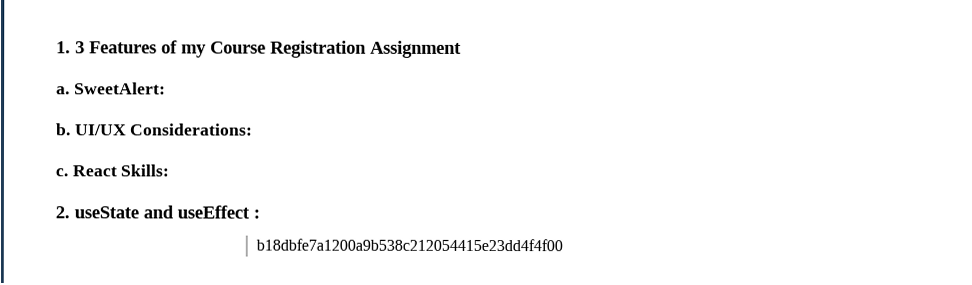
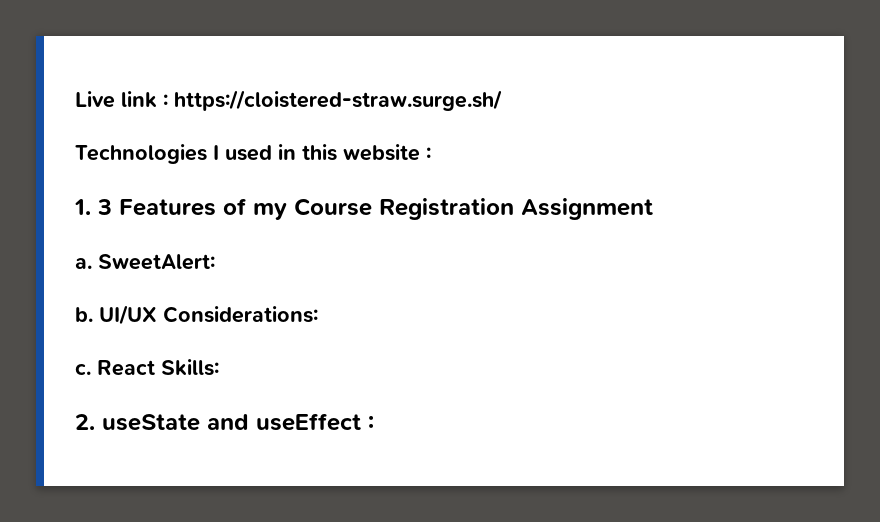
(56, 47) none -> [75,90,502,111] [75,144,431,164] Live link : https://cloistered-straw.surge.sh/ // Technologies I used in this website : //
[256,238,564,252] // b18dbfe7a1200a9b538c212054415e23dd4f4f00 -> (374, 423) none

